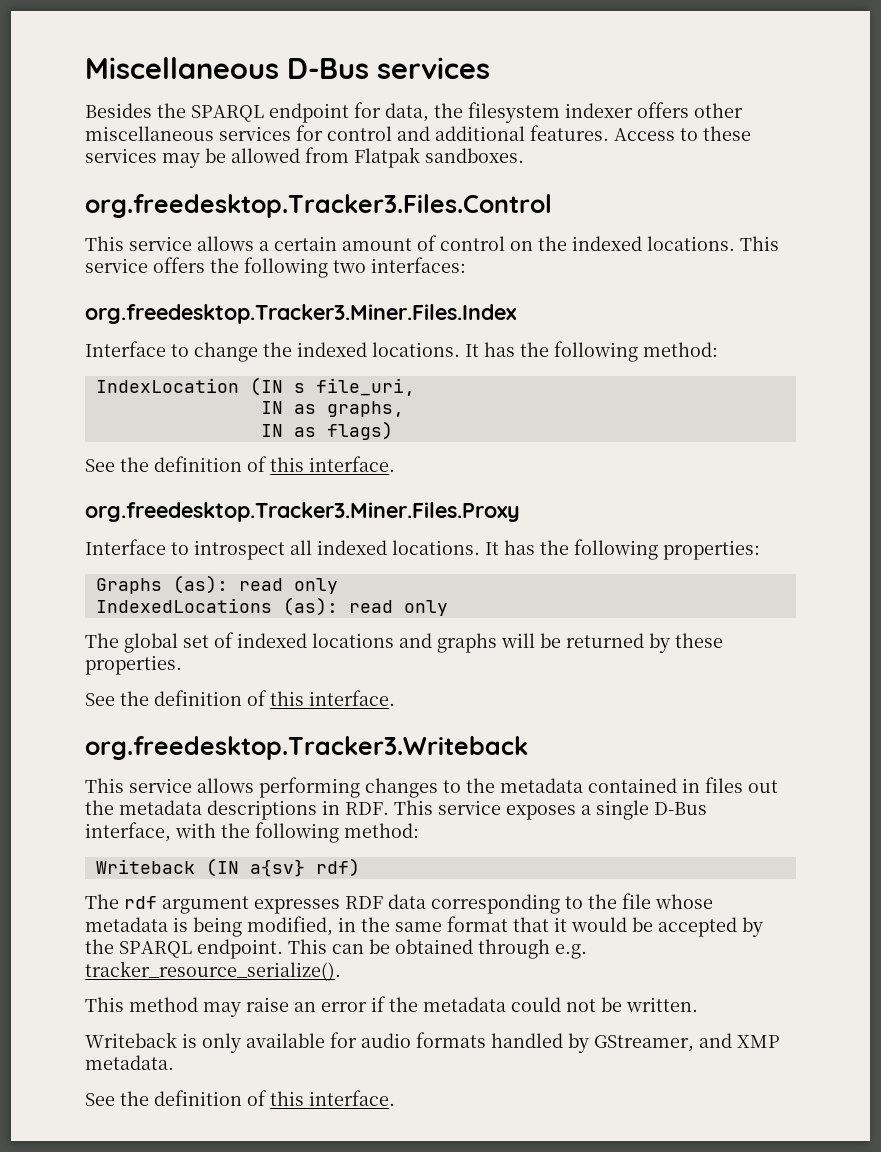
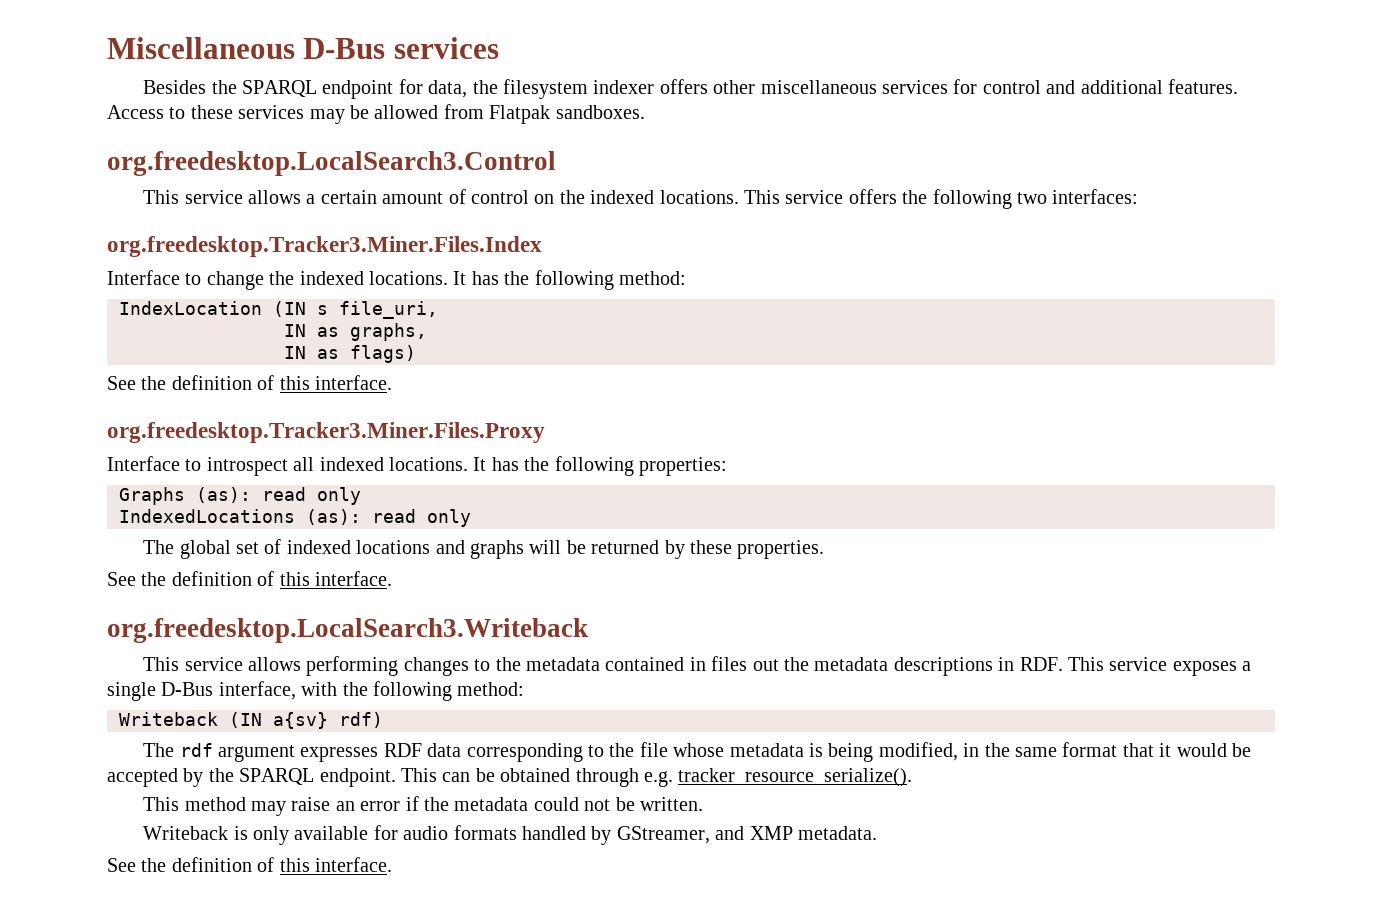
[85,194,552,218] org.freedesktop.Tracker3.Files.Control -> [107,151,556,176] org.freedesktop.LocalSearch3.Control
[85,736,528,760] org.freedesktop.Tracker3.Writeback -> [107,618,588,643] org.freedesktop.LocalSearch3.Writeback

